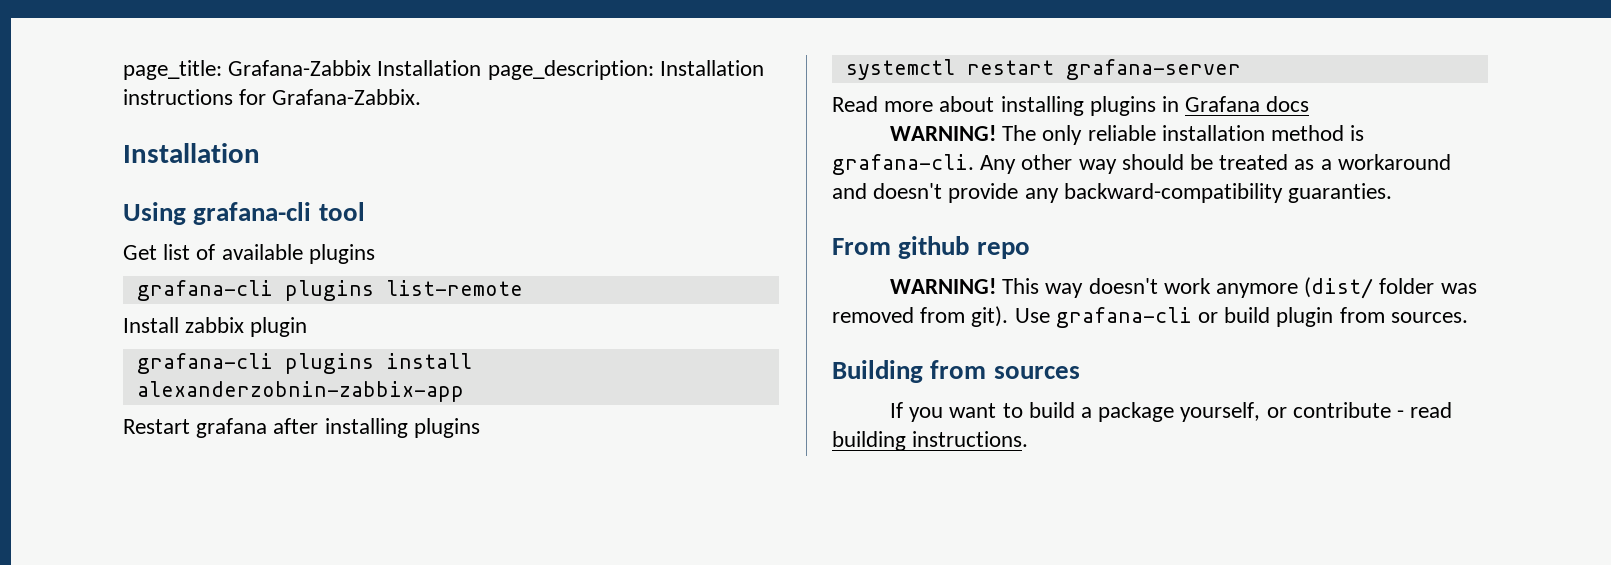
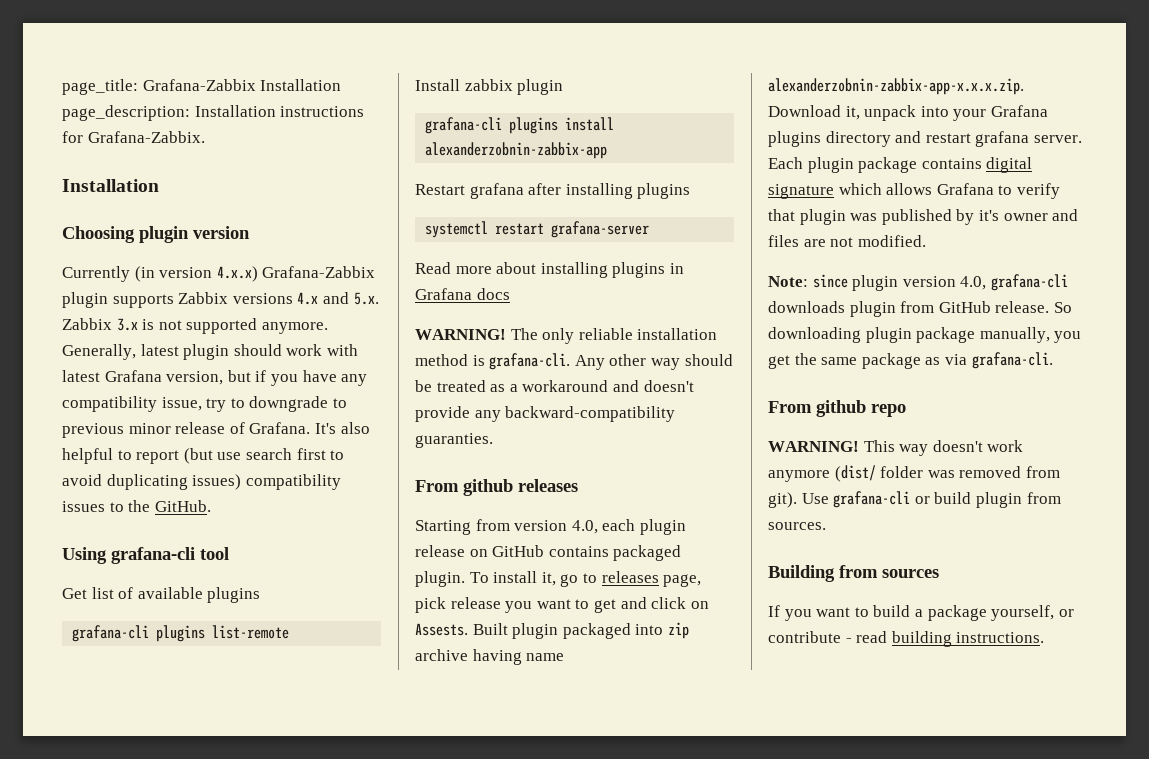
(260, 153) none -> [62,226,250,243] [62,266,376,282] [62,292,379,308] [62,318,328,334] [62,344,358,360] [62,370,368,386] [62,396,347,412] [62,422,370,438] [62,448,345,464] [62,474,341,490] [62,500,211,512] // Choosing plugin version // Currently (in version 4.x.x) Grafana-Zabbix plugin supports Zabbix versions 4.x and 5.x. Zabbix 3.x is not supported anymore. Generally, latest plugin should work with latest Grafana version, but if you have any compatibility issue, try to downgrade to previous minor release of Grafana. It's also helpful to report (but use search first to avoid duplicating issues) compatibility issues to the GitHub.
(1393, 193) none -> [415,479,578,496] [415,519,686,535] [415,545,682,561] [415,571,702,587] [415,597,709,613] [415,622,689,639] [415,649,565,665] [768,78,1024,95] [768,105,1048,121] [768,131,1082,147] [768,157,1033,173] [768,183,1060,199] [768,209,1079,225] [768,235,926,247] [768,274,1068,291] [768,301,1072,317] [768,327,1082,343] [768,352,1053,369] // From github releases // Starting from version 4.0, each plugin release on GitHub contains packaged plugin. To install it, go to releases page, pick release you want to get and click on Assests. Built plugin packaged into zip archive having name alexanderzobnin-zabbix-app-x.x.x.zip. Download it, unpack into your Grafana plugins directory and restart grafana server. Each plugin package contains digital signature which allows Grafana to verify that plugin was published by it's owner and files are not modified. // Note: since plugin version 4.0, grafana-cli downloads plugin from GitHub release. So downloading plugin package manually, you get the same package as via grafana-cli.

